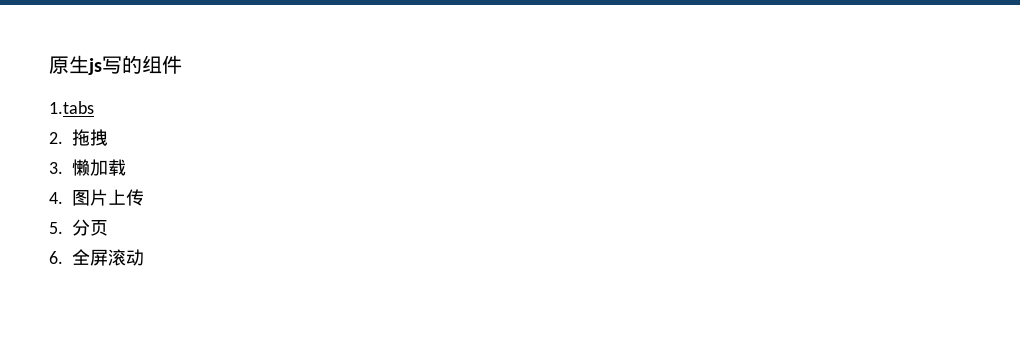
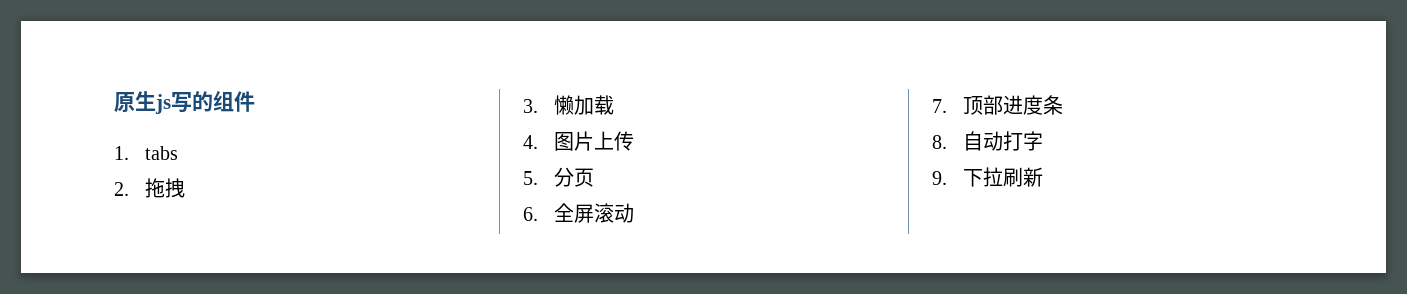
[49,101,94,114] 1.tabs -> [114,146,178,160] 1. tabs
(144, 257) none -> [932,95,1063,115] [932,131,1043,151] [932,167,1043,187] // 7.顶部进度条 // 8.自动打字 // 9.下拉刷新

